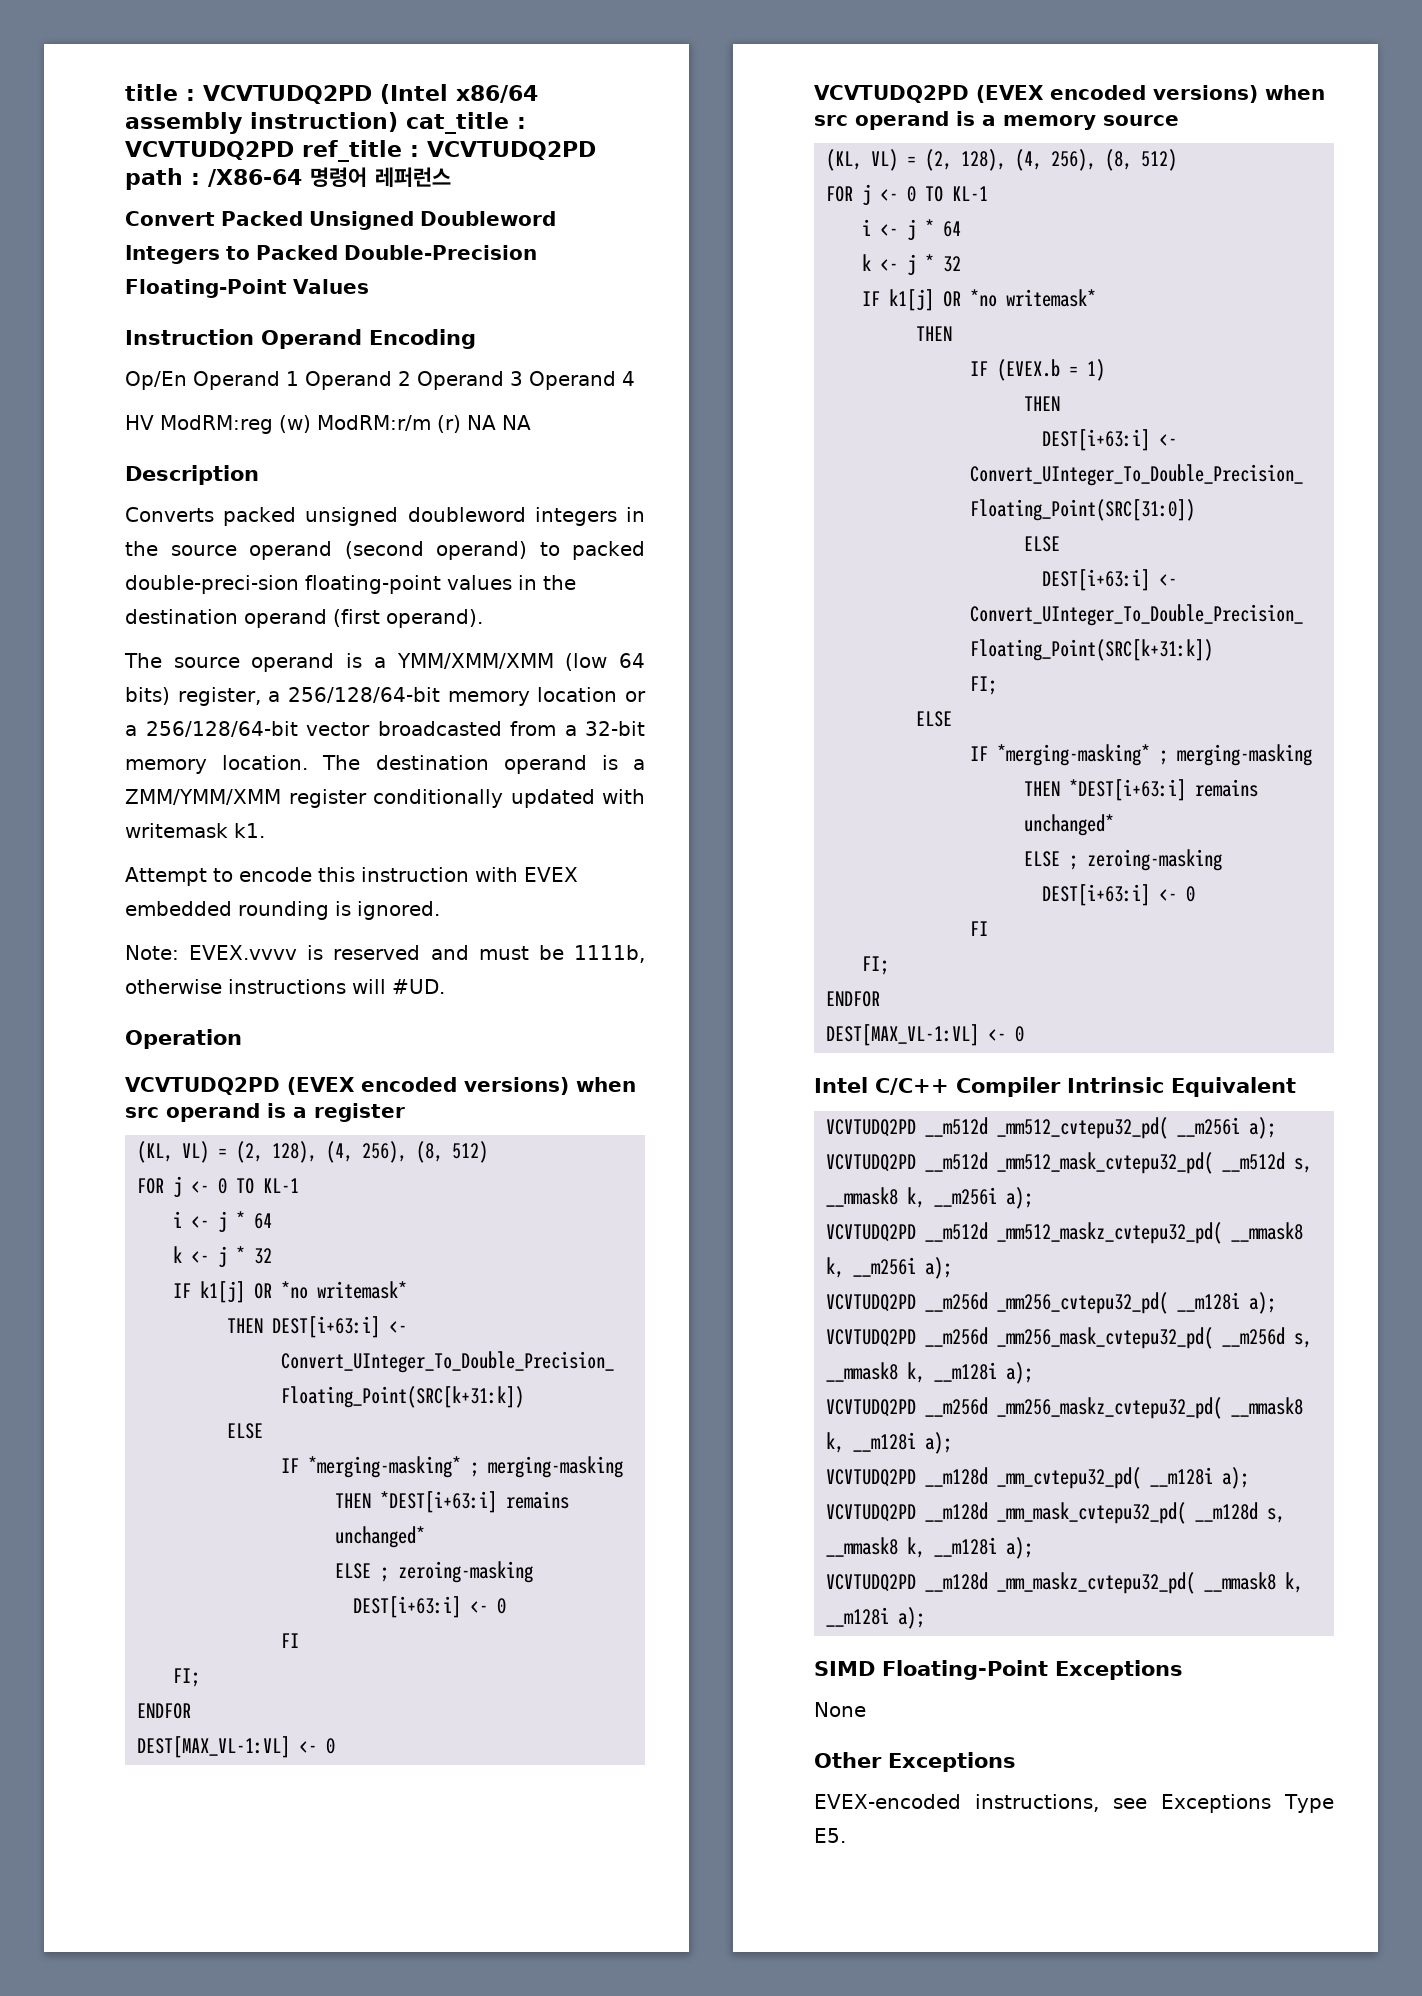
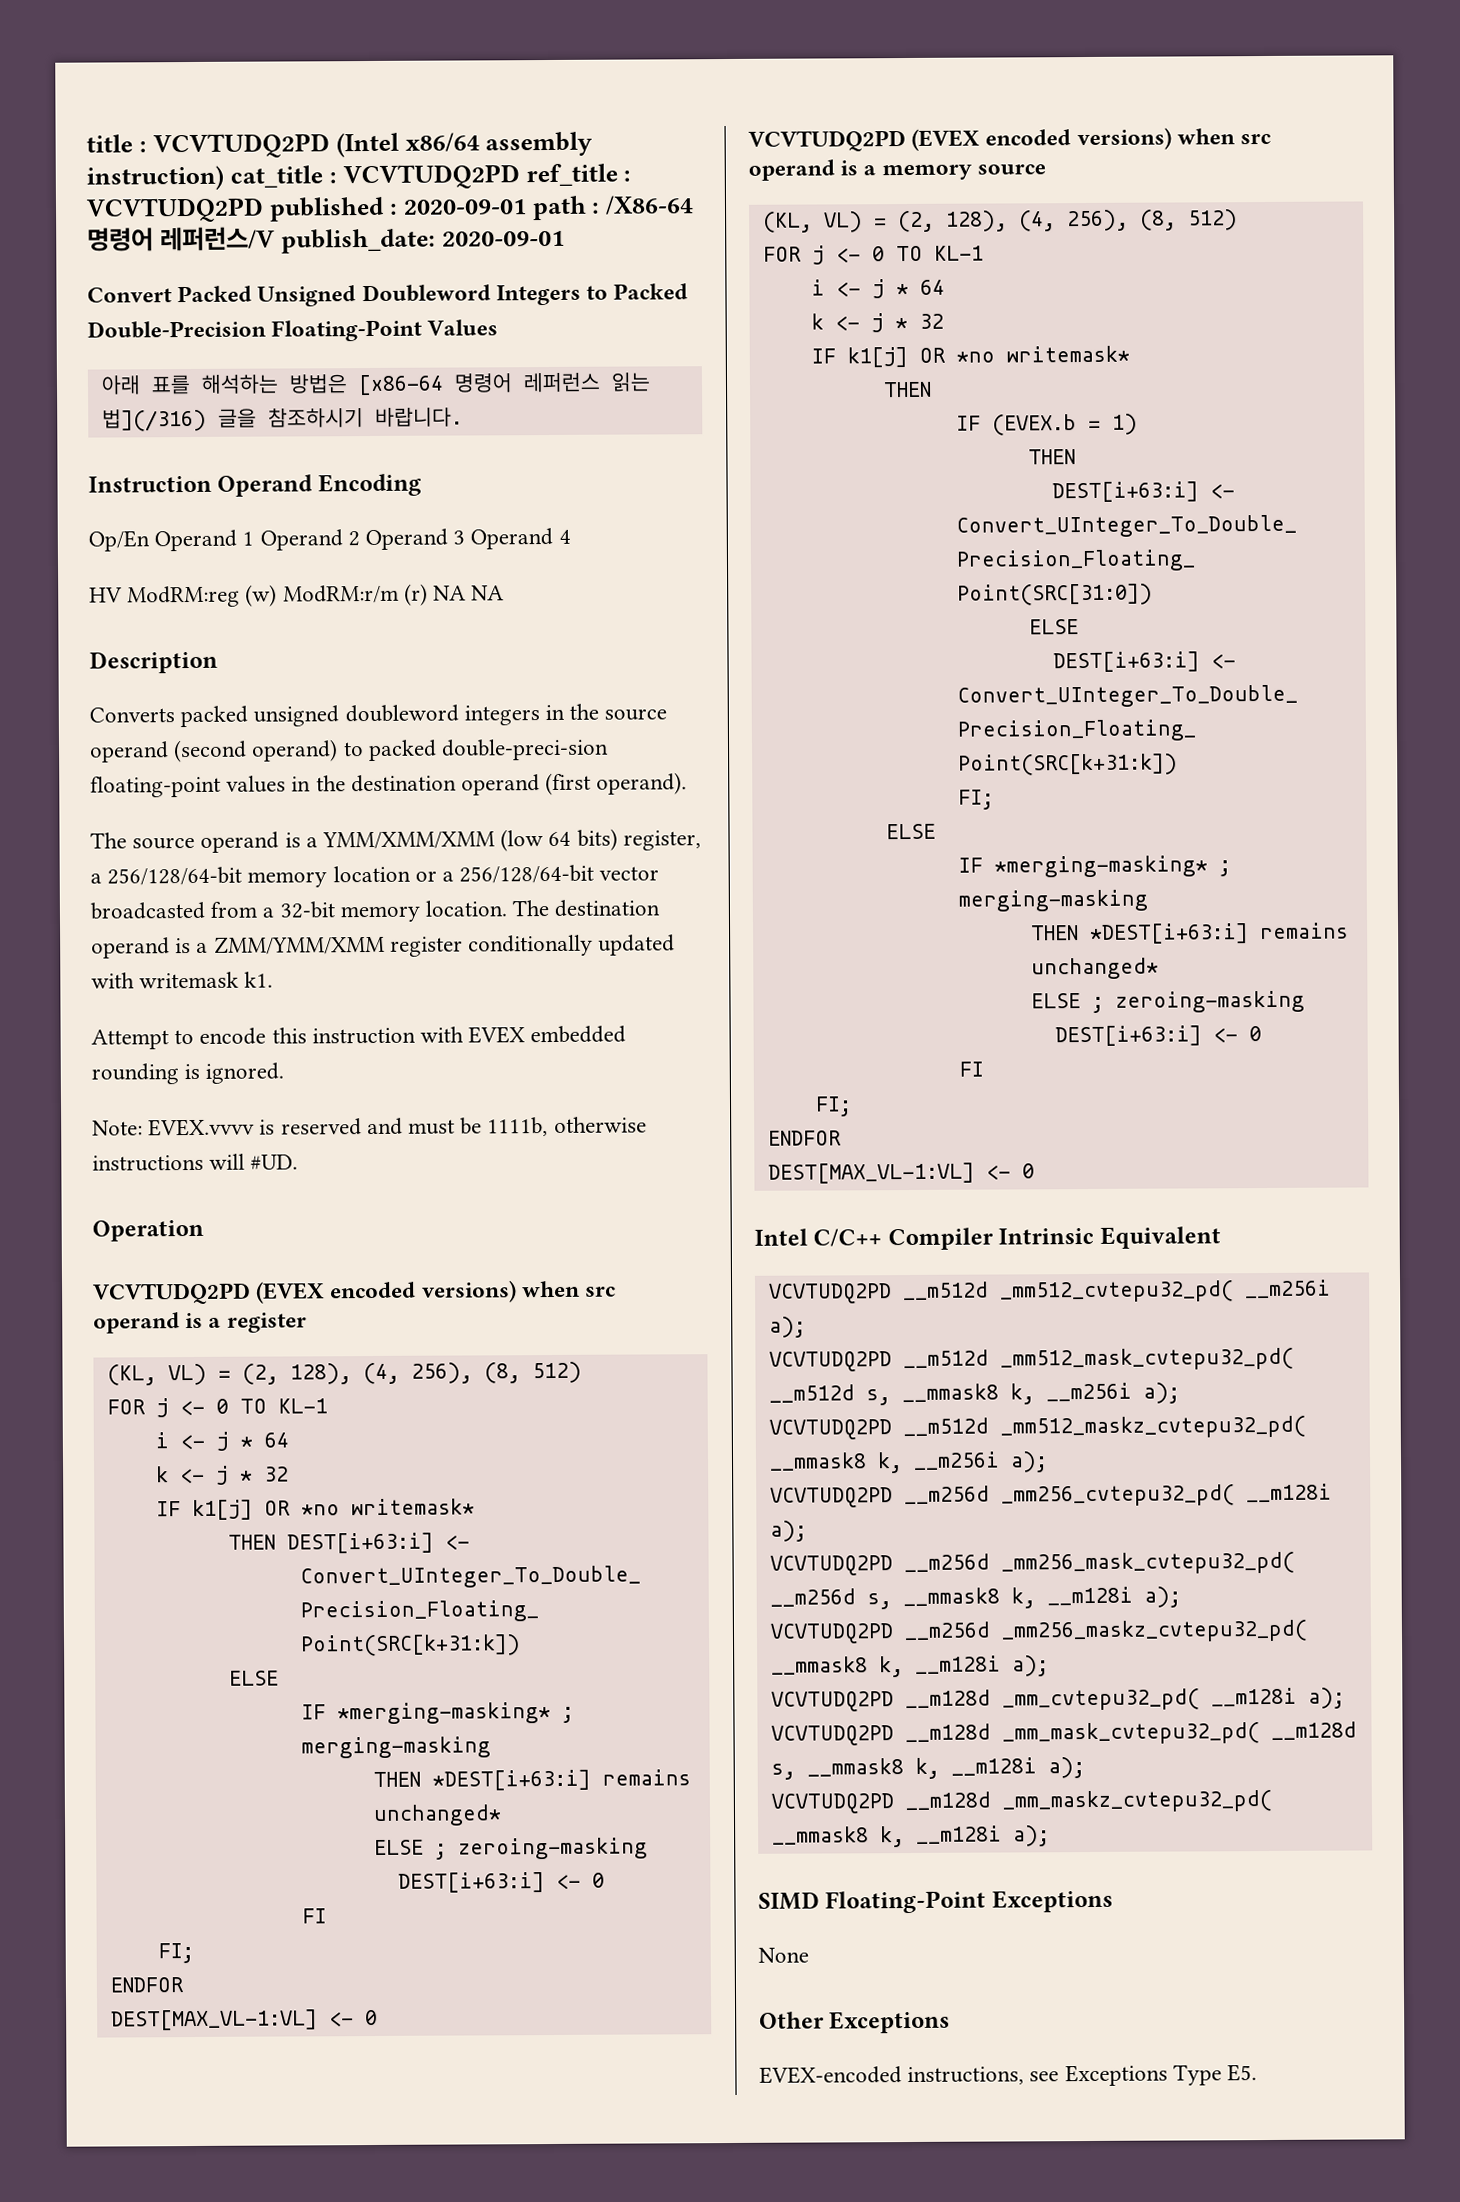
(596, 150) none -> [268,196,527,222] published : 2020-09-01
[375,167,451,187] 레퍼런스 -> [159,226,565,254] 레퍼런스/V publish_date: 2020-09-01
(369, 286) none -> [100,372,651,396] [101,407,463,432] // 아래 표를 해석하는 방법은 [x86-64 명령어 레퍼런스 읽는 법](/316) 글을 참조하시기 바랍니다.

